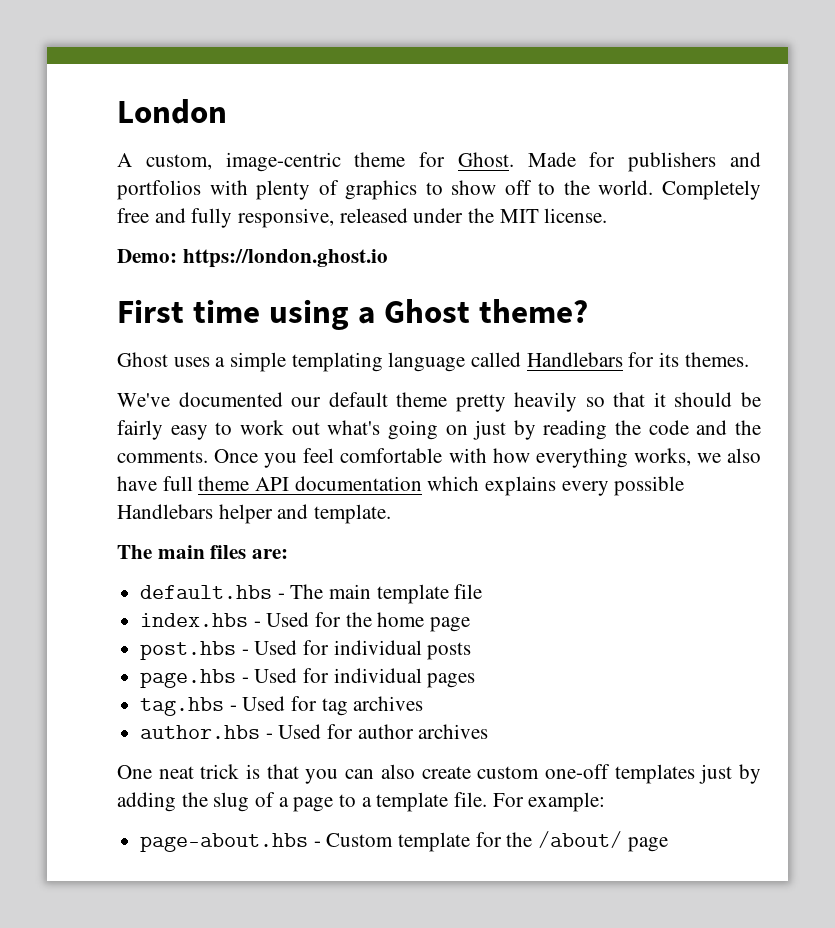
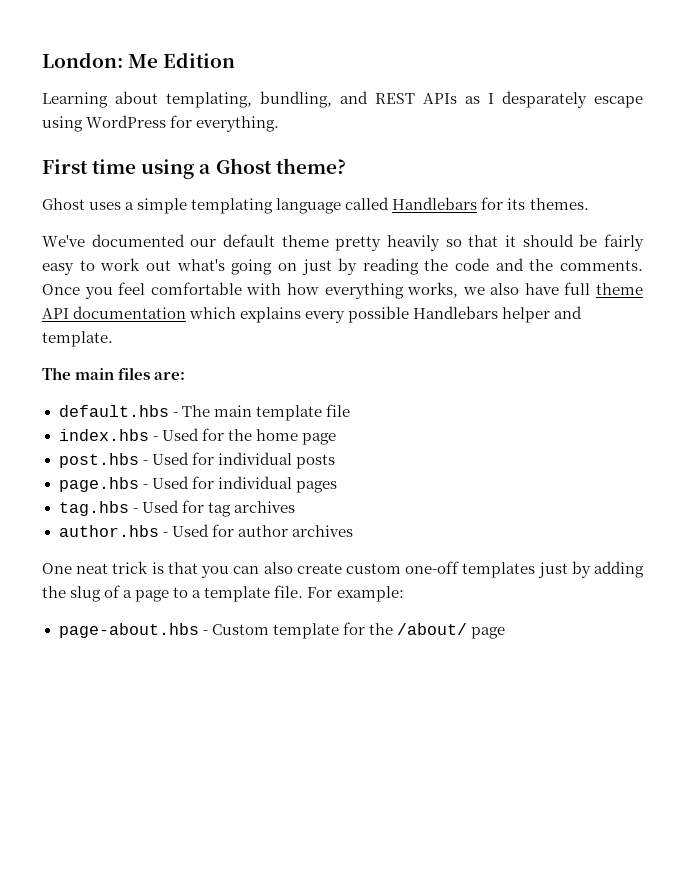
[117,99,227,124] [117,152,761,172] [117,180,761,200] [117,208,608,228] [117,249,388,268] London // A custom, image-centric theme for Ghost. Made for publishers and portfolios with plenty of graphics to show off to the world. Completely free and fully responsive, released under the MIT license. // Demo: https://london.ghost.io -> [42,52,236,68] [42,91,643,108] [42,115,280,132] London: Me Edition // Learning about templating, bundling, and REST APIs as I desparately escape using WordPress for everything.

